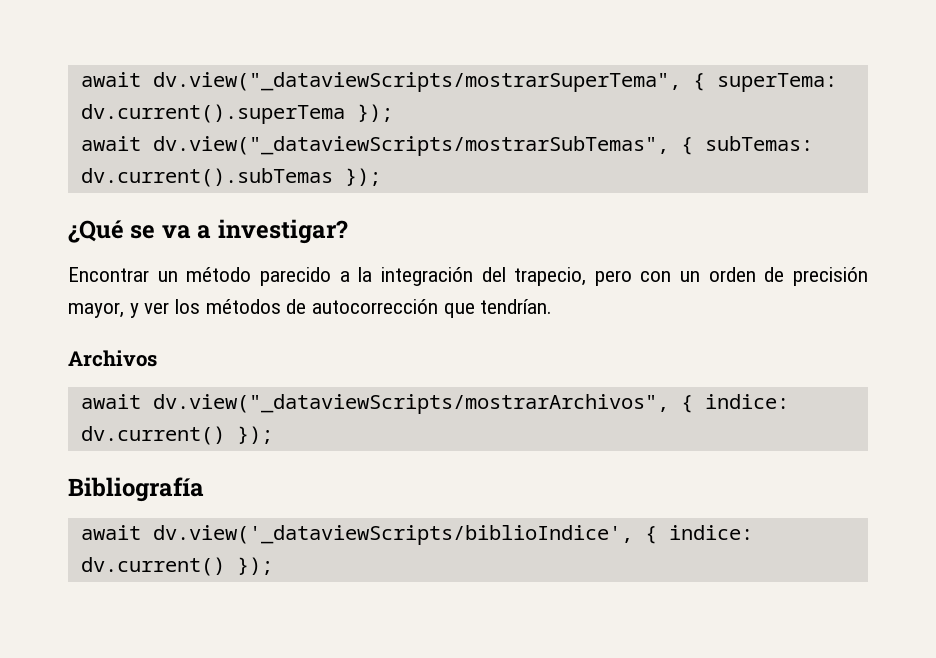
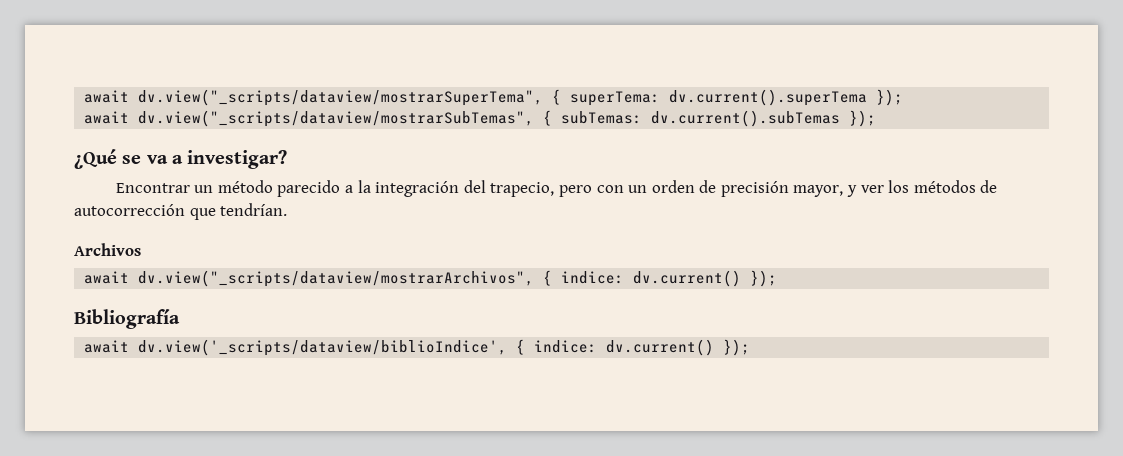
[80,72,681,92] await dv.view("_dataviewScripts/mostrarSuperTema", -> [84,89,544,106] await dv.view("_scripts/dataview/mostrarSuperTema",
[152,136,669,156] dv.view("_dataviewScripts/mostrarSubTemas", -> [138,110,535,127] dv.view("_scripts/dataview/mostrarSubTemas",
[152,394,669,414] dv.view("_dataviewScripts/mostrarArchivos", -> [138,270,535,287] dv.view("_scripts/dataview/mostrarArchivos",
[152,525,633,545] dv.view('_dataviewScripts/biblioIndice', -> [138,339,508,356] dv.view('_scripts/dataview/biblioIndice',

